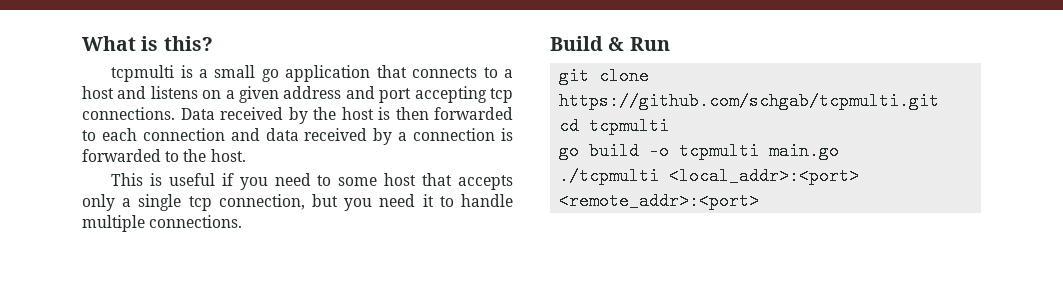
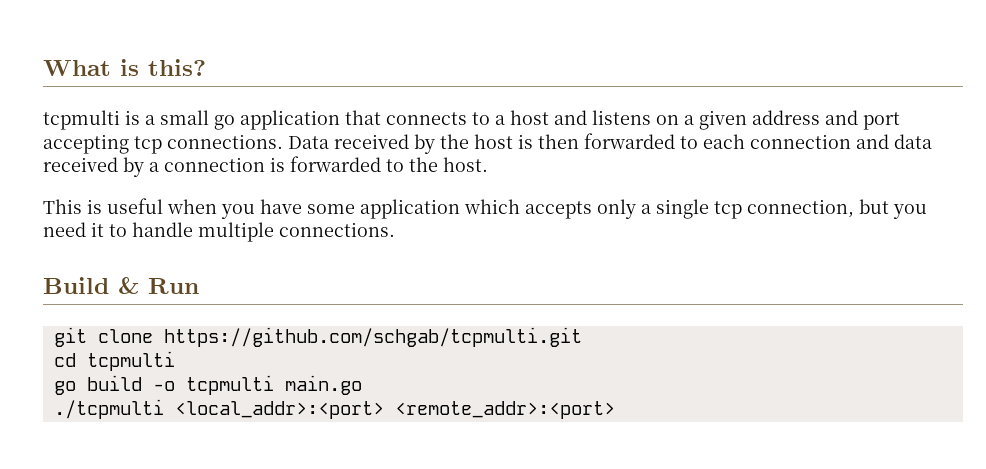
[221,173,453,190] if you need to some host that -> [167,199,520,219] when you have some application which

